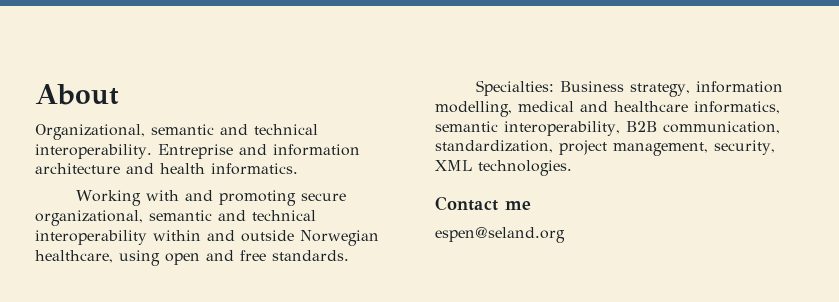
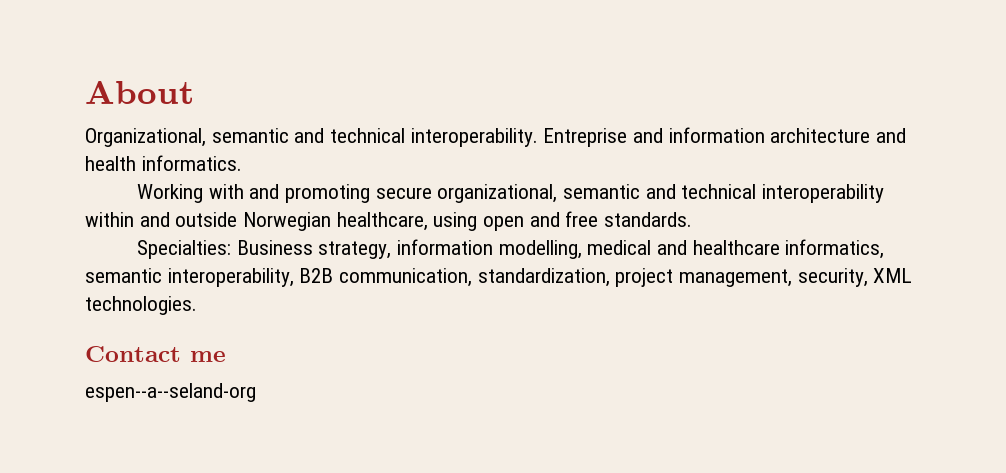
[435,227,565,243] espen@seland.org -> [85,383,256,402] espen--a--seland-org

